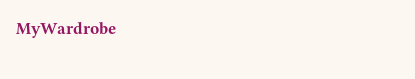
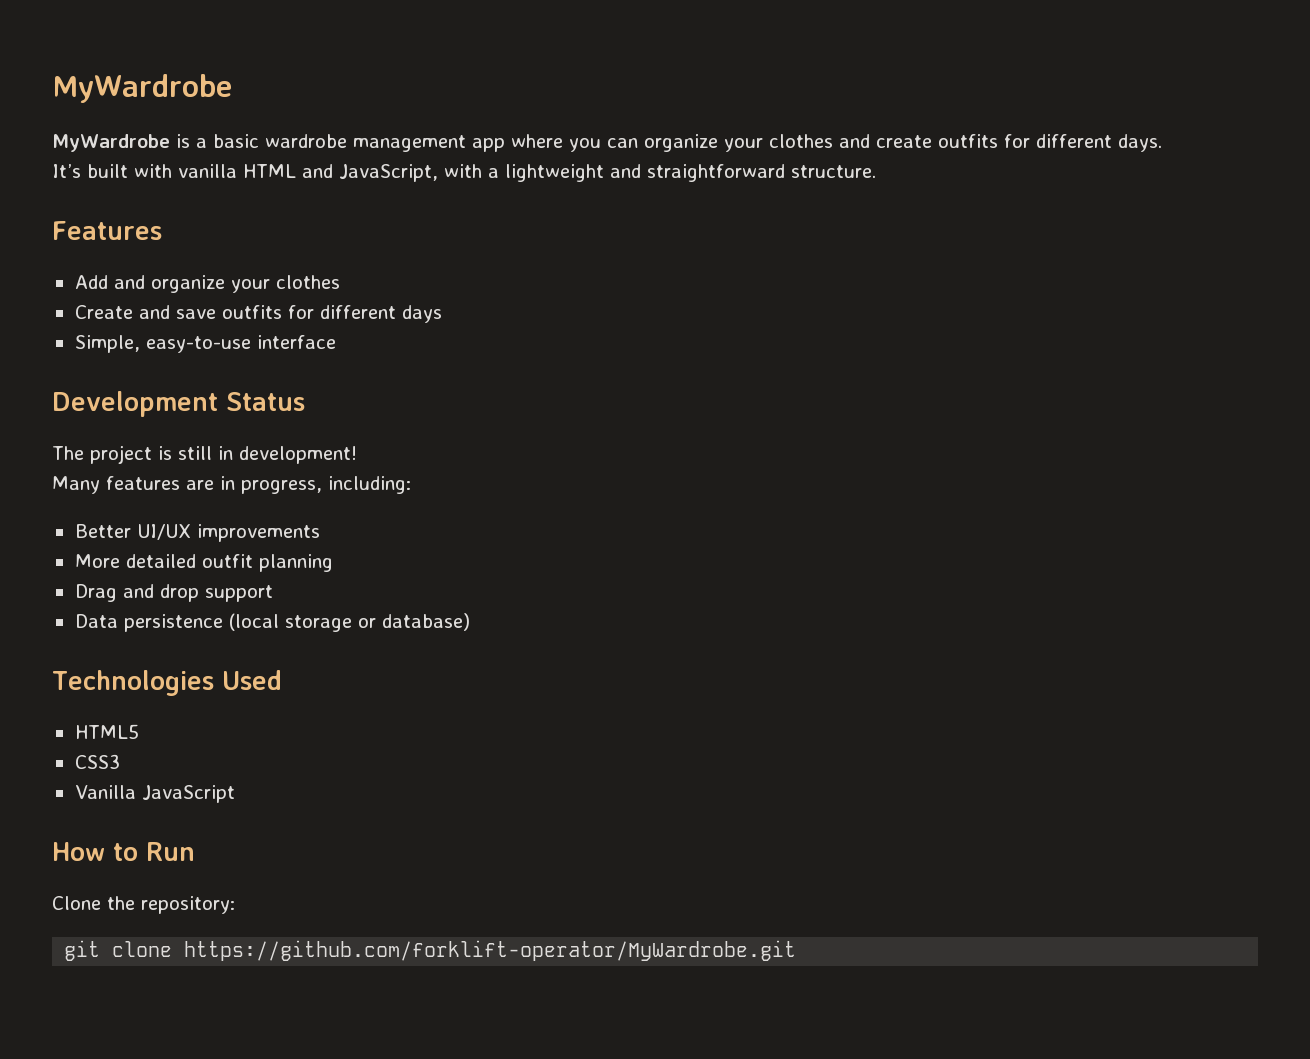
[16,22,116,38] MyWardrobe -> [52,74,233,103] [52,134,1162,152] [52,164,876,182] [52,221,162,240] [74,275,340,293] [74,305,442,323] [74,335,336,353] [52,391,305,417] [52,445,357,464] [52,476,411,494] [74,524,320,542] [74,554,333,572] [74,584,273,602] [74,613,470,632] [52,670,282,696] [74,724,139,739] [74,754,120,769] [74,785,235,803] [52,842,195,861] [52,896,235,914] [64,940,797,961] MyWardrobe // MyWardrobe is a basic wardrobe management app where you can organize your clothes and create outfits for different days. // It’s built with vanilla HTML and JavaScript, with a lightweight and straightforward structure. // Features // Add and organize your clothes // Create and save outfits for different days // Simple, easy-to-use interface // Development Status // The project is still in development! // Many features are in progress, including: // Better UI/UX improvements // More detailed outfit planning // Drag and drop support // Data persistence (local storage or database) // Technologies Used // HTML5 // CSS3 // Vanilla JavaScript // How to Run // Clone the repository: // git clone https://github.com/forklift-operator/MyWardrobe.git

